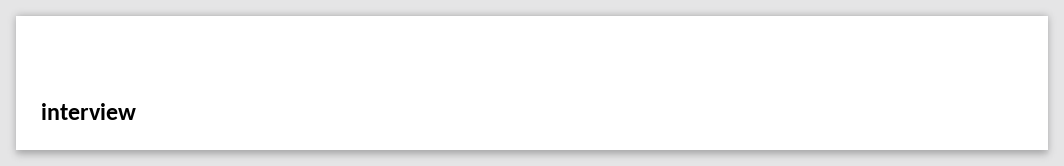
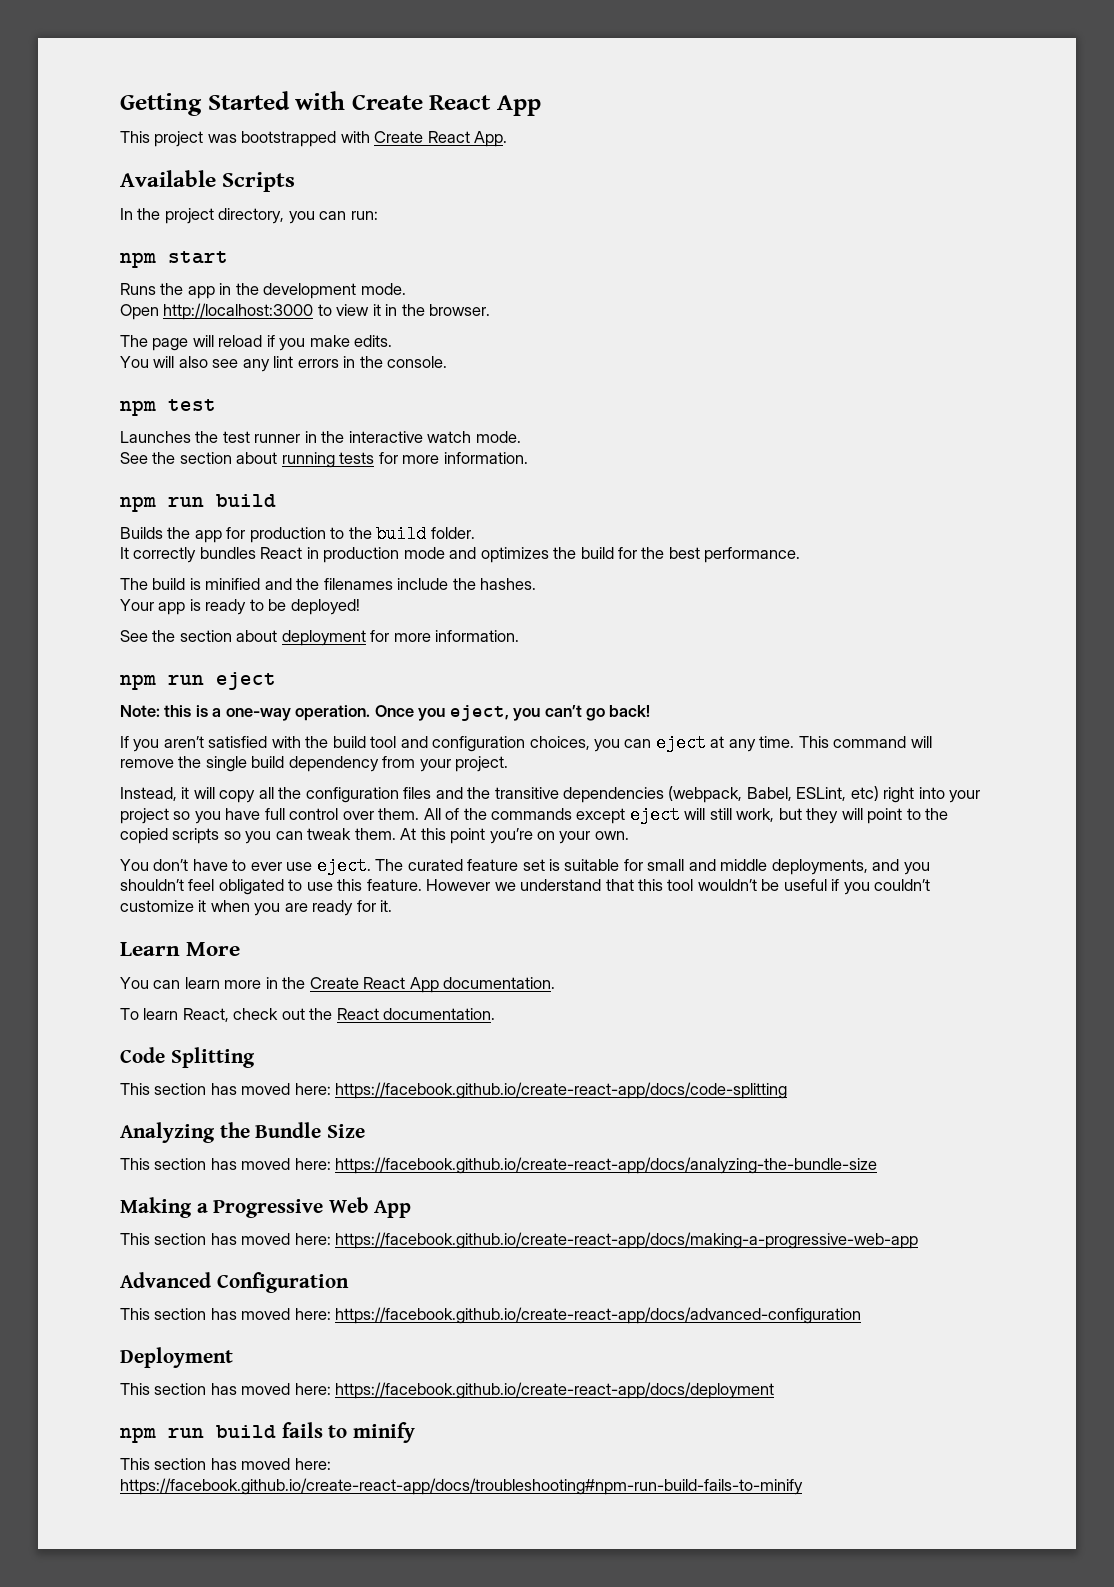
[41,103,136,120] interview -> [120,91,542,116] [120,131,508,147] [120,170,296,192] [120,208,378,224] [120,251,228,268] [120,283,406,299] [120,303,491,320] [120,335,393,351] [120,356,448,372] [120,399,216,416] [120,431,521,443] [120,452,528,468] [120,494,276,512] [120,525,475,543] [120,547,801,563] [120,578,537,590] [120,599,360,615] [120,630,520,646] [120,672,276,690] [120,705,651,721] [120,734,932,752] [120,756,509,772] [120,786,981,803] [120,806,949,824] [120,828,629,844] [120,857,930,875] [120,879,931,895] [120,900,393,916] [120,942,241,956] [120,977,556,993] [120,1008,496,1022] [120,1047,255,1068] [120,1082,788,1099] [120,1122,366,1143] [120,1157,878,1174] [120,1197,411,1218] [120,1232,919,1249] [120,1272,349,1293] [120,1307,862,1324] [120,1347,233,1368] [120,1382,775,1399] [120,1422,416,1443] [120,1458,331,1470] [120,1478,803,1495] Getting Started with Create React App // This project was bootstrapped with Create React App. // Available Scripts // In the project directory, you can run: // npm start // Runs the app in the development mode. // Open http://localhost:3000 to view it in the browser. // The page will reload if you make edits. // You will also see any lint errors in the console. // npm test // Launches the test runner in the interactive watch mode. // See the section about running tests for more information. // npm run build // Builds the app for production to the build folder. // It correctly bundles React in production mode and optimizes the build for the best performance. // The build is minified and the filenames include the hashes. // Your app is ready to be deployed! // See the section about deployment for more information. // npm run eject // Note: this is a one-way operation. Once you eject, you can’t go back! // If you aren’t satisfied with the build tool and configuration choices, you can eject at any time. This command will remove the single build dependency from your project. // Instead, it will copy all the configuration files and the transitive dependencies (webpack, Babel, ESLint, etc) right into your project so you have full control over them. All of the commands except eject will still work, but they will point to the copied scripts so you can tweak them. At this point you’re on your own. // You don’t have to ever use eject. The curated feature set is suitable for small and middle deployments, and you shouldn’t feel obligated to use this feature. However we understand that this tool wouldn’t be useful if you couldn’t customize it when you are ready for it. // Learn More // You can learn more in the Create React App documentation. // To learn React, check out the React documentation. // Code Splitting // This section has moved here: https://facebook.github.io/create-react-app/docs/code-splitting // Analyzing the Bundle Size // This section has moved here: https://facebook.github.io/create-react-app/docs/analyzing-the-bundle-size // Making a Progressive Web App // This section has moved here: https://facebook.github.io/create-react-app/docs/making-a-progressive-web-app // Advanced Configuration // This section has moved here: https://facebook.github.io/create-react-app/docs/advanced-configuration // Deployment // This section has moved here: https://facebook.github.io/create-react-app/docs/deployment // npm run build fails to minify // This section has moved here: https://facebook.github.io/create-react-app/docs/troubleshooting#npm-run-build-fails-to-minify

